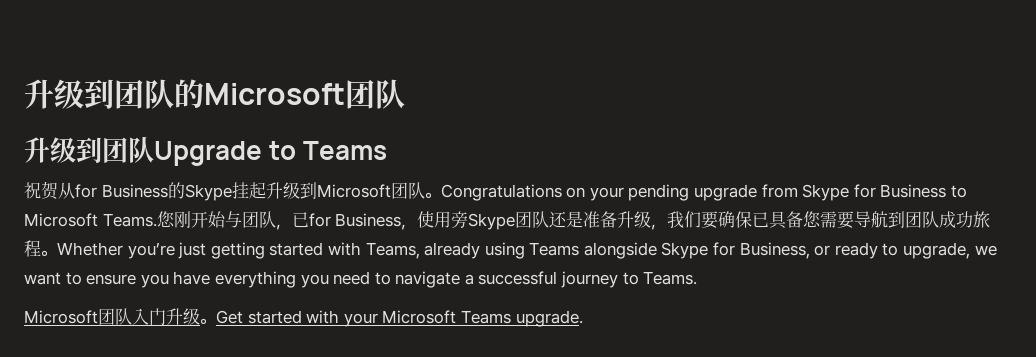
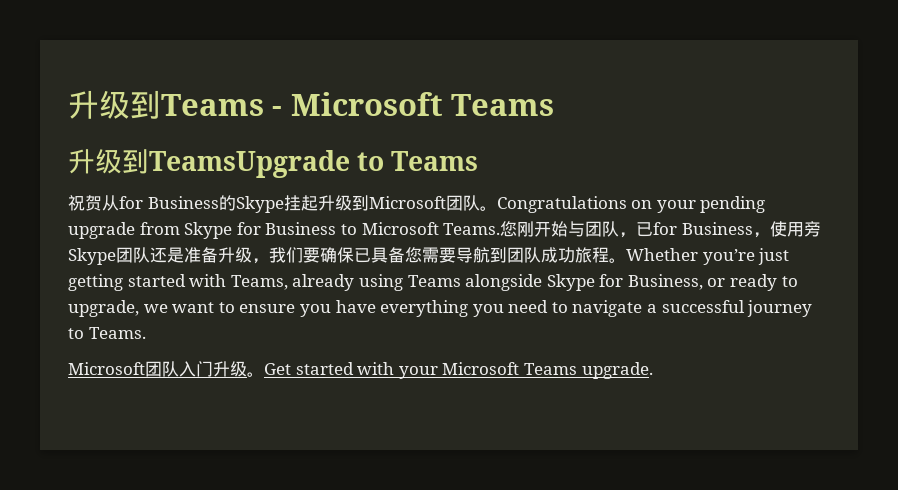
[24,79,405,109] [24,136,262,166] 升级到团队的Microsoft团队 // 升级到团队Upgrade -> [68,90,555,119] [68,149,350,178] 升级到Teams - Microsoft Teams // 升级到TeamsUpgrade

